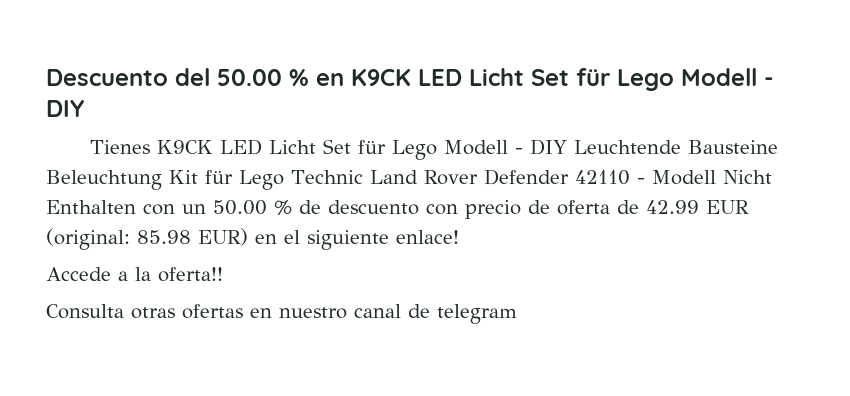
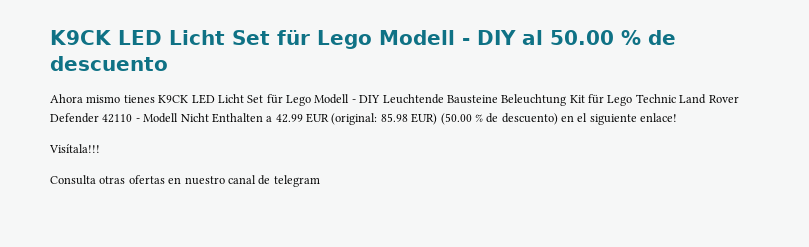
[46,68,774,91] [46,100,84,117] [89,140,150,154] Descuento del 50.00 % en K9CK LED Licht Set für Lego Modell - DIY // Tienes -> [50,30,676,49] [50,56,168,71] [50,94,155,103] K9CK LED Licht Set für Lego Modell - DIY al 50.00 % de descuento // Ahora mismo tienes
[143,200,639,219] con un 50.00 % de descuento con precio de oferta de -> [266,116,273,122] a
(248, 237) none -> [440,113,558,125] (50.00 % de descuento)
[46,267,223,282] Accede a la oferta!! -> [49,144,100,153] Visítala!!!

